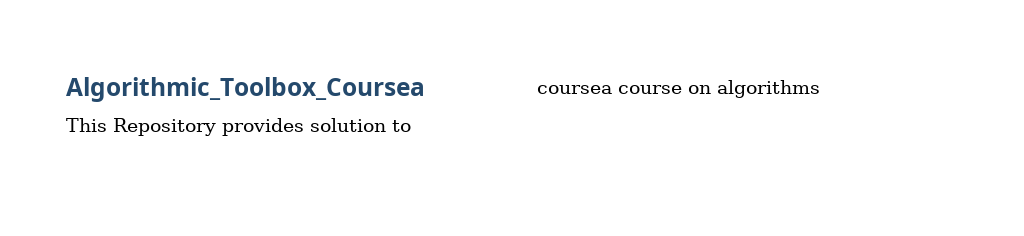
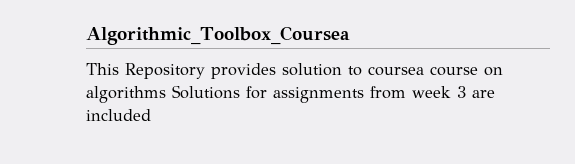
(820, 89) none -> [172,85,495,103] [86,109,151,121] Solutions for assignments from week 3 are included

